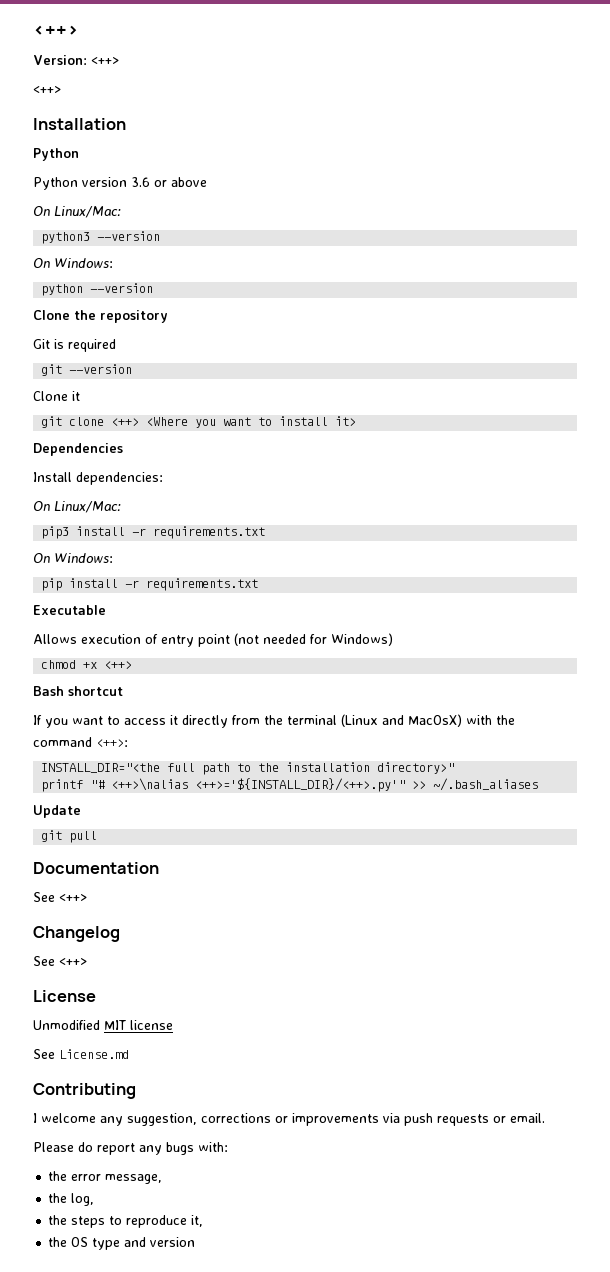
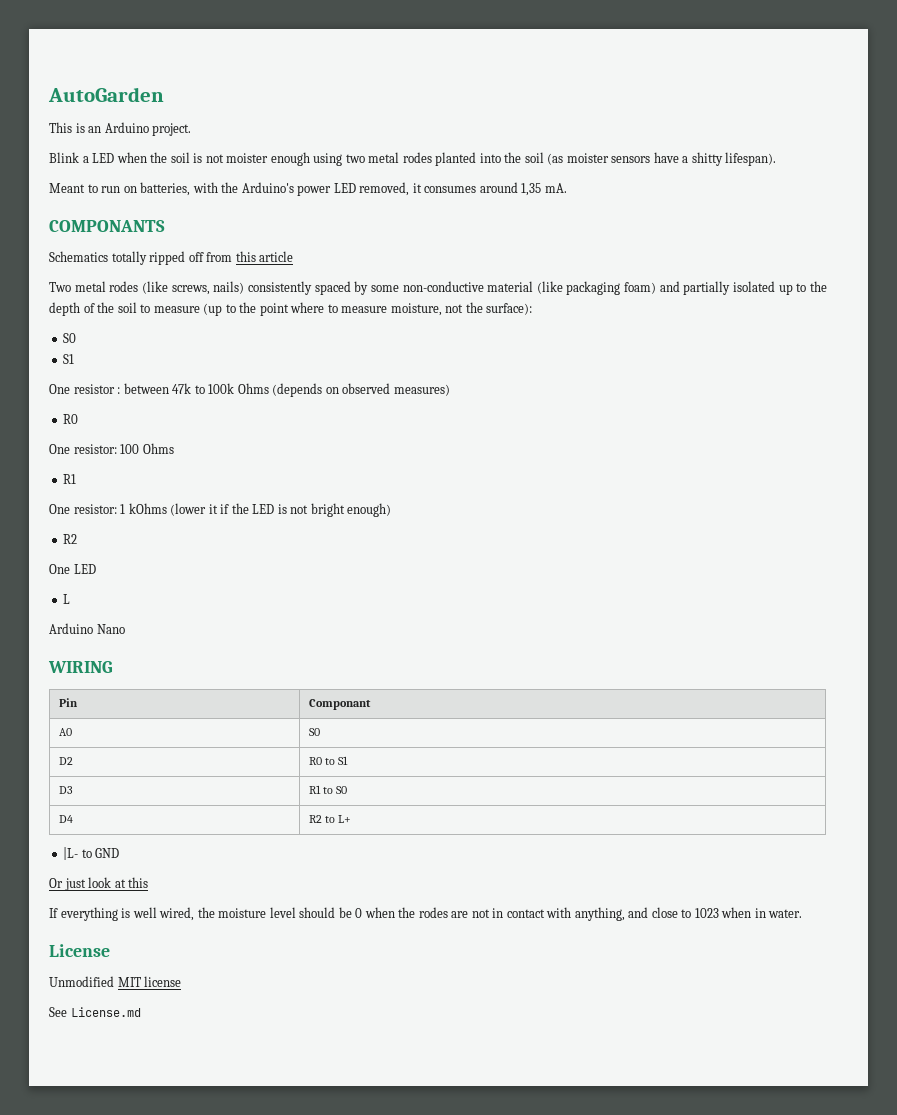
[33,25,79,36] [33,55,119,65] [33,86,61,94] [33,118,126,130] [33,148,79,161] [33,177,207,190] [33,206,121,218] [41,231,161,244] [33,258,113,268] [41,283,154,296] [33,310,168,323] [33,339,116,352] [41,364,133,376] [33,391,80,401] [41,416,357,428] [33,443,123,456] [33,472,163,485] [33,501,121,513] [41,526,266,539] [33,553,113,563] [41,578,259,591] [33,605,106,615] [33,633,393,647] [41,660,133,669] [33,686,123,696] [33,714,515,728] [33,737,128,747] [41,762,455,775] [41,778,539,792] [33,805,81,818] [41,830,98,843] [33,862,159,874] [33,892,87,902] [33,926,120,942] [33,956,87,966] <++> // Version: <++> // <++> // Installation // Python // Python version 3.6 or above // On Linux/Mac: // python3 --version // On Windows: // python --version // Clone the repository // Git is required // git --version // Clone it // git clone <++> <Where you want to install it> // Dependencies // Install dependencies: // On Linux/Mac: // pip3 install -r requirements.txt // On Windows: // pip install -r requirements.txt // Executable // Allows execution of entry point (not needed for Windows) // chmod +x <++> // Bash shortcut // If you want to access it directly from the terminal (Linux and MacOsX) with the command <++>: // INSTALL_DIR="<the full path to the installation directory>" // printf "# <++>\nalias <++>='${INSTALL_DIR}/<++>.py'" >> ~/.bash_aliases // Update // git pull // Documentation // See <++> // Changelog // See <++> -> [48,87,164,102] [49,122,192,136] [49,152,777,166] [49,182,567,196] [49,220,165,232] [49,251,294,265] [49,281,827,295] [49,302,533,316] [63,333,77,343] [63,354,75,364] [49,383,450,397] [63,414,79,424] [49,443,174,454] [63,474,77,484] [49,503,392,517] [63,534,78,544] [49,564,96,574] [63,594,71,604] [49,623,125,634] [48,661,113,673] [58,698,78,707] [308,699,371,710] [58,728,72,736] [308,728,320,736] [58,757,73,765] [308,756,349,765] [58,786,73,794] [308,785,348,794] [58,815,73,823] [308,815,352,823] [63,847,120,860] [49,877,149,891] [49,907,803,921] AutoGarden // This is an Arduino project. // Blink a LED when the soil is not moister enough using two metal rodes planted into the soil (as moister sensors have a shitty lifespan). // Meant to run on batteries, with the Arduino's power LED removed, it consumes around 1,35 mA. // COMPONANTS // Schematics totally ripped off from this article // Two metal rodes (like screws, nails) consistently spaced by some non-conductive material (like packaging foam) and partially isolated up to the depth of the soil to measure (up to the point where to measure moisture, not the surface): // S0 // S1 // One resistor : between 47k to 100k Ohms (depends on observed measures) // R0 // One resistor: 100 Ohms // R1 // One resistor: 1 kOhms (lower it if the LED is not bright enough) // R2 // One LED // L // Arduino Nano // WIRING // Pin | Componant // A0 | S0 // D2 | R0 to S1 // D3 | R1 to S0 // D4 | R2 to L+ // |L- to GND // Or just look at this // If everything is well wired, the moisture level should be 0 when the rodes are not in contact with anything, and close to 1023 when in water.
[33,1083,136,1099] [33,1113,545,1126] [33,1142,228,1155] [48,1171,163,1184] [48,1193,95,1206] [48,1215,204,1228] [48,1237,196,1250] // Contributing // I welcome any suggestion, corrections or improvements via push requests or email. // Please do report any bugs with: // the error message, // the log, // the steps to reproduce it, // the OS type and version -> (141, 1012) none

